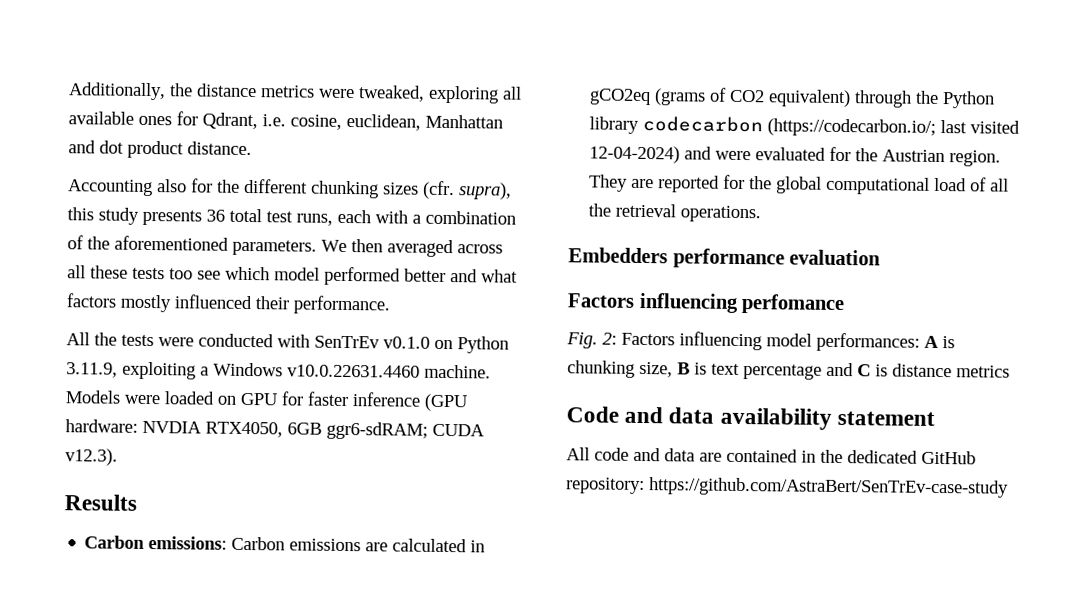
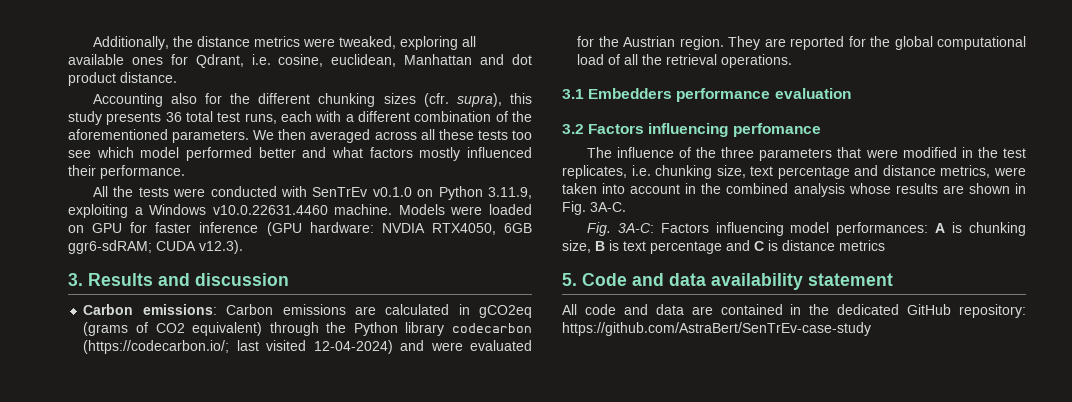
(421, 219) none -> [358,111,410,122] different
(118, 457) none -> [68,273,83,286] 3.
(137, 502) none -> [158,273,289,286] and discussion
(762, 214) none -> [562,89,584,99] 3.1
(882, 257) none -> [562,124,584,134] 3.2
[566,332,617,349] Fig. 2: -> [586,147,1026,161] [562,165,1026,179] [562,183,1026,197] [562,201,626,215] [586,222,654,236] The influence of the three parameters that were modified in the test replicates, i.e. chunking size, text percentage and distance metrics, were taken into account in the combined analysis whose results are shown in Fig. 3A-C. // Fig. 3A-C:
(1010, 371) none -> [562,273,577,286] 5.

